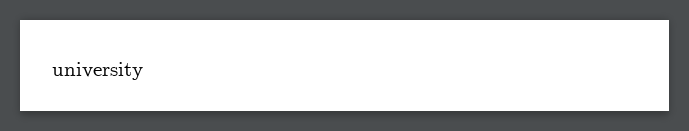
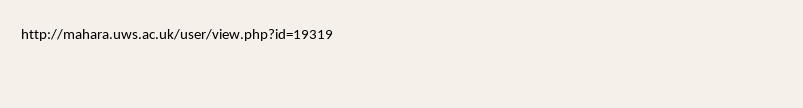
[52,62,143,80] university -> [21,29,333,41] http://mahara.uws.ac.uk/user/view.php?id=19319

